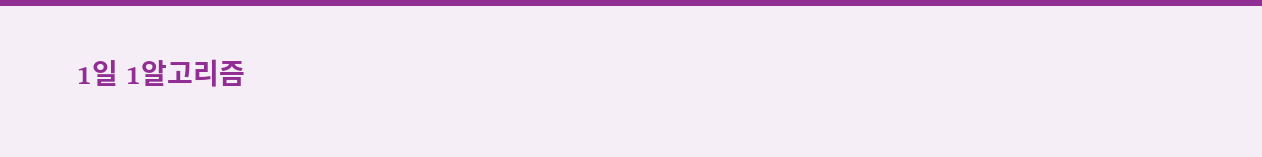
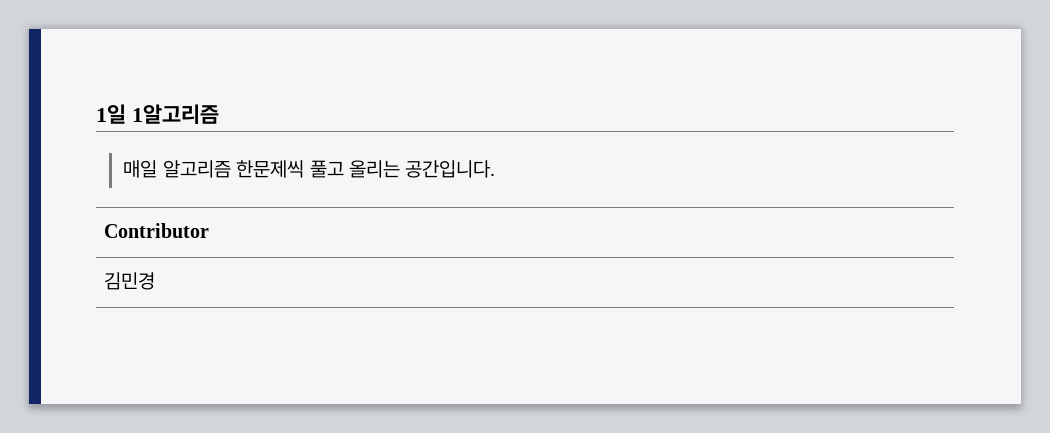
(245, 73) none -> [123,160,496,178] [104,223,210,238] [104,272,156,290] // 매일 알고리즘 한문제씩 풀고 올리는 공간입니다. // Contributor // 김민경

